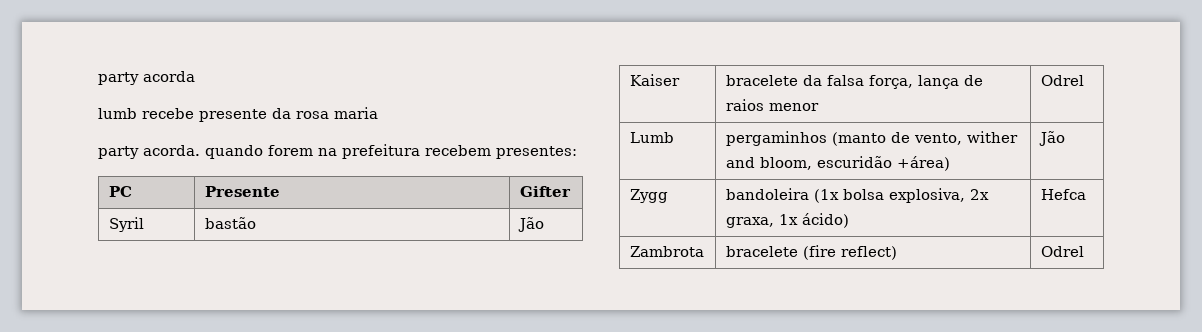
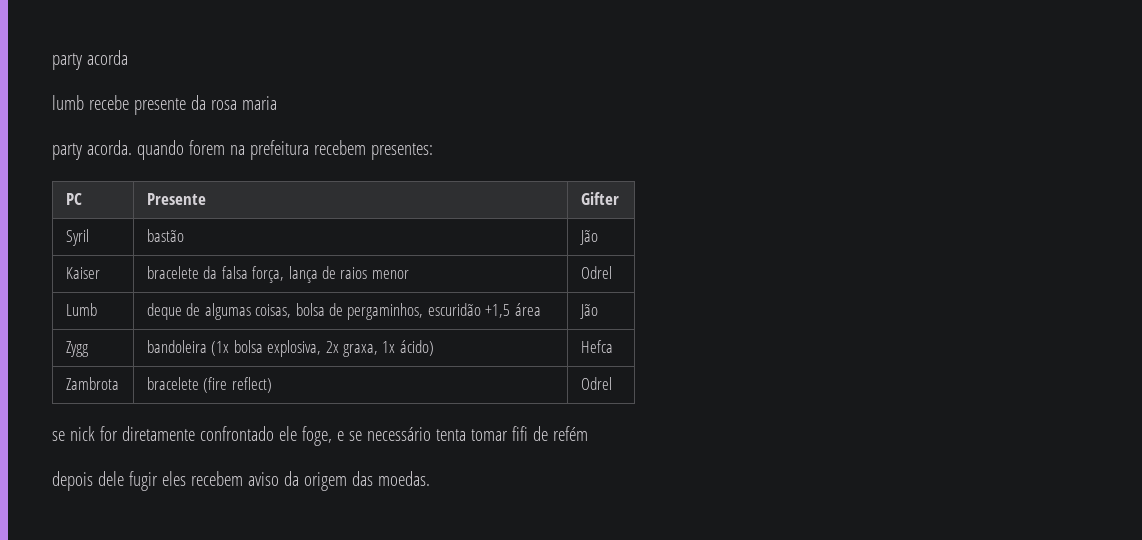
[725,131,1018,146] [725,156,950,171] pergaminhos (manto de vento, wither and bloom, escuridão +área) -> [146,303,541,320] deque de algumas coisas, bolsa de pergaminhos, escuridão +1,5 área
(1084, 251) none -> [52,426,588,446] [52,471,430,491] // se nick for diretamente confrontado ele foge, e se necessário tenta tomar fifi de refém // depois dele fugir eles recebem aviso da origem das moedas.

